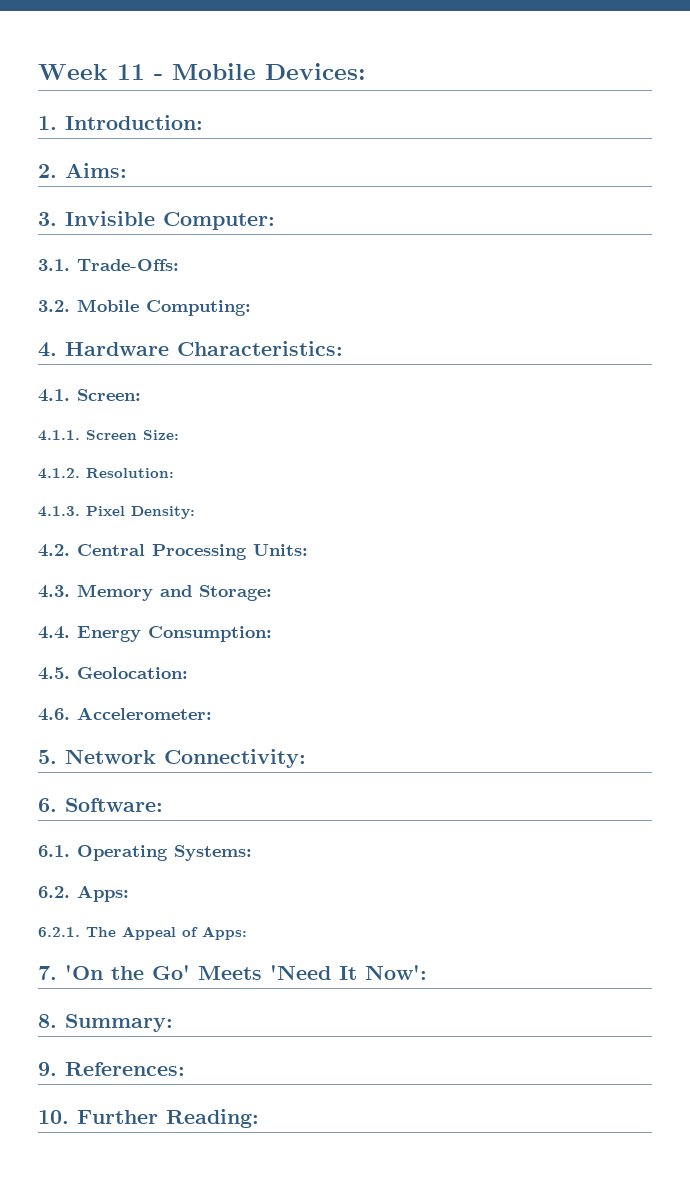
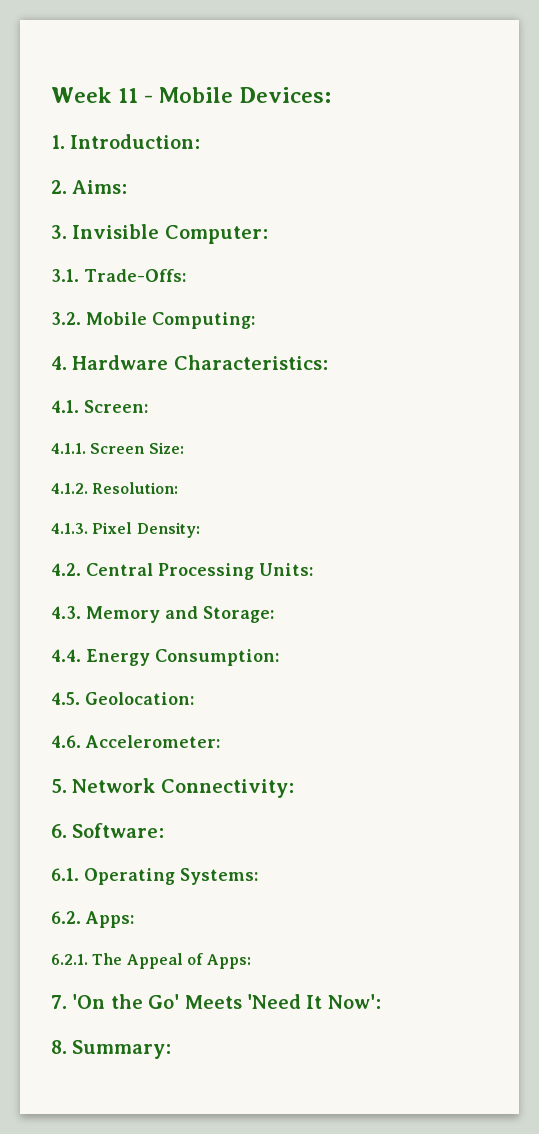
[38,1062,185,1076] [38,1109,259,1128] // 9. References: // 10. Further Reading: -> (172, 1049) none

